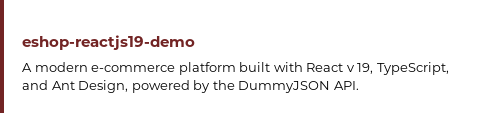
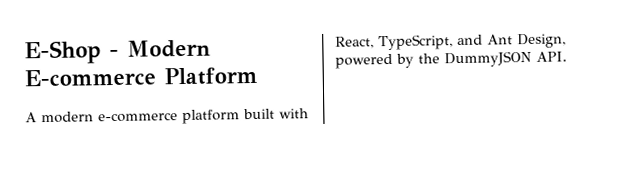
[22,35,195,50] eshop-reactjs19-demo -> [24,39,211,65] [24,66,258,87] E-Shop - Modern E-commerce Platform
[306,63,374,74] React v 19, -> [335,36,374,49] React,

